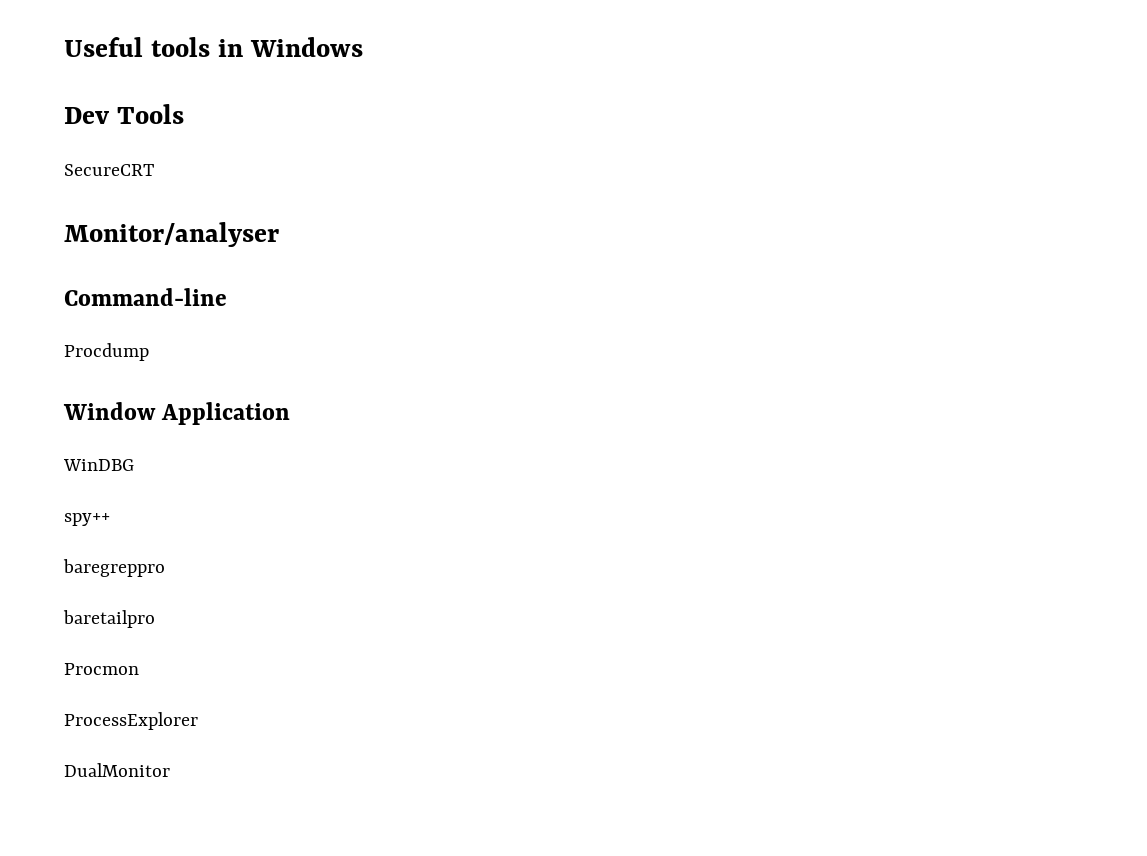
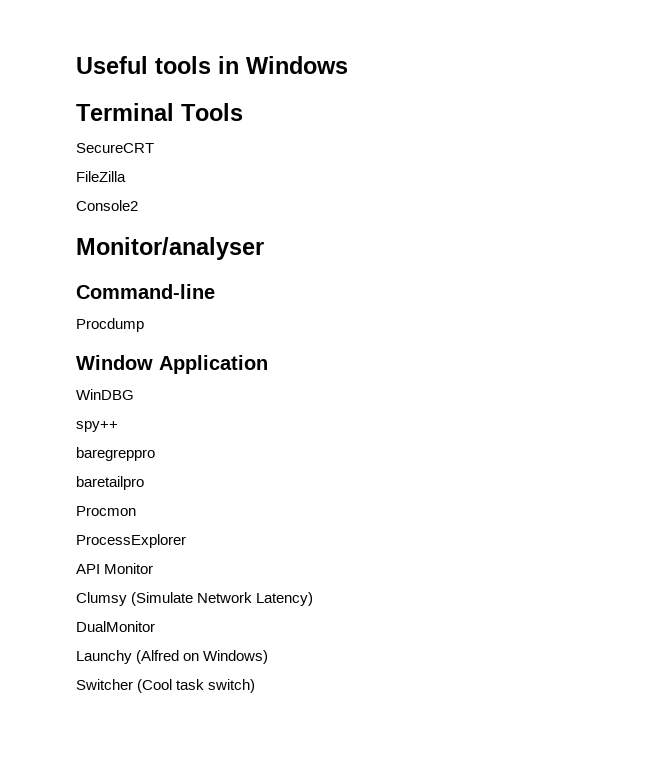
[64,107,109,124] Dev -> [76,103,174,121] Terminal
(154, 170) none -> [76,171,126,182] [76,200,138,211] // FileZilla // Console2
[64,763,170,777] DualMonitor -> [76,563,154,574] [76,592,314,606] [76,621,155,632] [76,650,269,664] [76,679,256,693] API Monitor // Clumsy (Simulate Network Latency) // DualMonitor // Launchy (Alfred on Windows) // Switcher (Cool task switch)

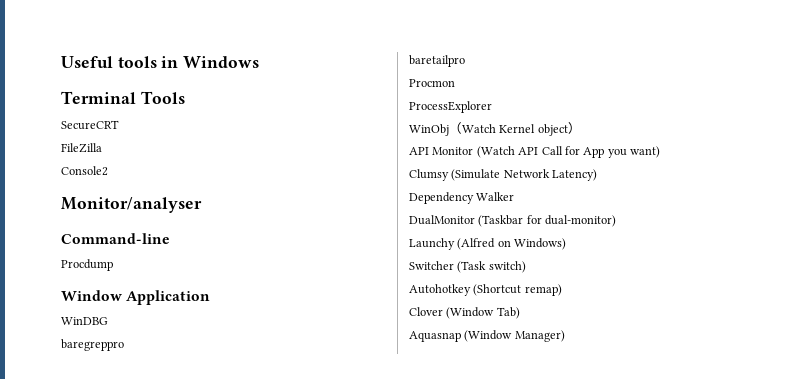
[76,421,118,432] // spy++ -> (108, 321) none
[76,563,154,574] API Monitor -> [409,122,581,136] [409,146,660,158] WinObj（Watch Kernel object） // API Monitor (Watch API Call for App you want)
(314, 599) none -> [409,192,515,204] // Dependency Walker
(155, 626) none -> [478,215,617,227] (Taskbar for dual-monitor)
[137,679,205,693] (Cool task -> [457,261,487,273] (Task
(256, 686) none -> [409,284,562,296] [409,307,520,319] [409,330,565,342] // Autohotkey (Shortcut remap) // Clover (Window Tab) // Aquasnap (Window Manager)

